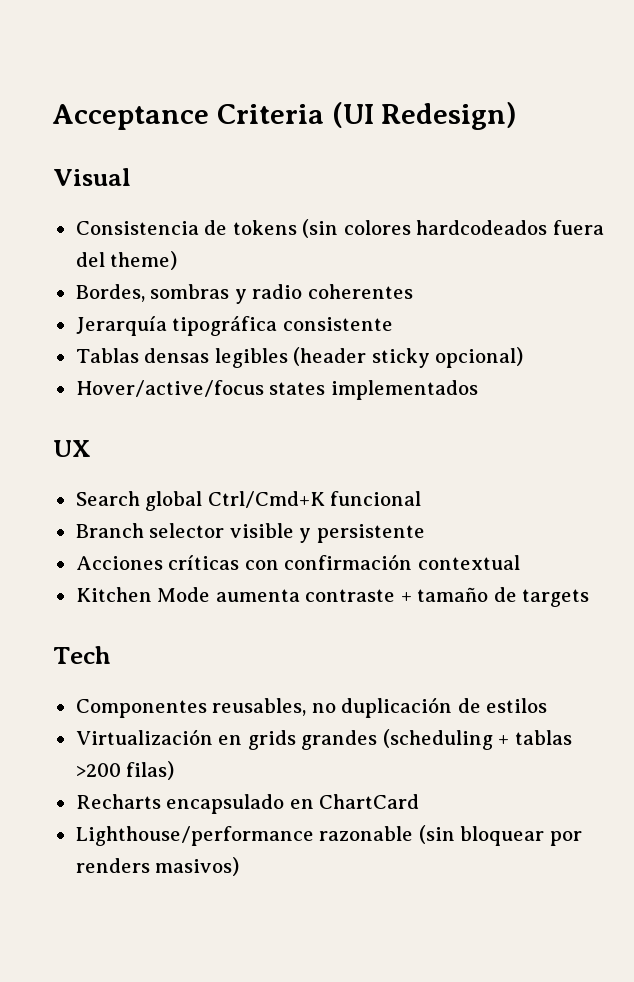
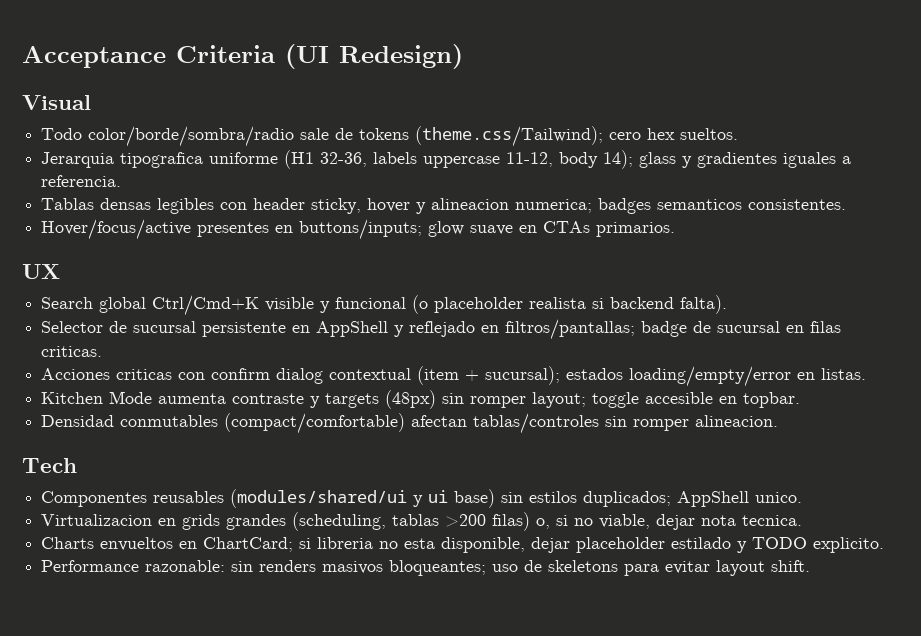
[75,219,604,238] [75,251,178,270] [75,284,413,304] [75,316,393,336] [75,347,524,368] [75,380,478,400] [53,440,91,457] [75,491,422,511] [75,523,425,543] [75,554,520,570] [75,587,590,607] [53,646,111,664] [75,697,548,718] [75,729,213,745] Consistencia de tokens (sin colores hardcodeados fuera del theme) // Bordes, sombras y radio coherentes // Jerarquía tipográfica consistente // Tablas densas legibles (header sticky opcional) // Hover/active/focus states implementados // UX // Search global Ctrl/Cmd+K funcional // Branch selector visible y persistente // Acciones críticas con confirmación contextual // Kitchen Mode aumenta contraste + tamaño de targets // Tech // Componentes reusables, no duplicación de estilos // Virtualización -> [41,126,739,147] [41,150,852,169] [41,175,122,187] [41,198,847,214] [41,219,676,240] [22,264,60,279] [41,295,728,316] [41,319,842,340] [41,346,103,357] [41,366,867,387] [41,390,801,409] [41,413,779,434] [22,458,77,473] [41,489,803,508] [41,514,153,526] Todo color/borde/sombra/radio sale de tokens (theme.css/Tailwind); cero hex sueltos. // Jerarquia tipografica uniforme (H1 32-36, labels uppercase 11-12, body 14); glass y gradientes iguales a referencia. // Tablas densas legibles con header sticky, hover y alineacion numerica; badges semanticos consistentes. // Hover/focus/active presentes en buttons/inputs; glow suave en CTAs primarios. // UX // Search global Ctrl/Cmd+K visible y funcional (o placeholder realista si backend falta). // Selector de sucursal persistente en AppShell y reflejado en filtros/pantallas; badge de sucursal en filas criticas. // Acciones criticas con confirm dialog contextual (item + sucursal); estados loading/empty/error en listas. // Kitchen Mode aumenta contraste y targets (48px) sin romper layout; toggle accesible en topbar. // Densidad conmutables (compact/comfortable) afectan tablas/controles sin romper alineacion. // Tech // Componentes reusables (modules/shared/ui y ui base) sin estilos duplicados; AppShell unico. // Virtualizacion
[382,729,510,750] (scheduling + -> [292,512,387,531] (scheduling,
[75,794,420,814] [75,825,582,846] [75,857,240,876] // Recharts encapsulado en ChartCard // Lighthouse/performance razonable (sin bloquear por renders masivos) -> [536,514,803,530] [41,537,885,553] [41,560,811,576] o, si no viable, dejar nota tecnica. // Charts envueltos en ChartCard; si libreria no esta disponible, dejar placeholder estilado y TODO explicito. // Performance razonable: sin renders masivos bloqueantes; uso de skeletons para evitar layout shift.

